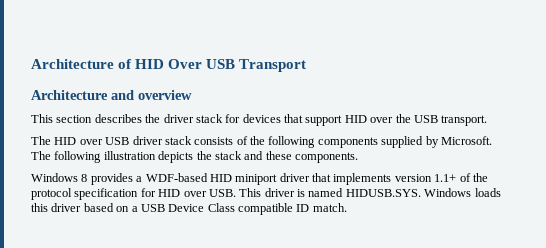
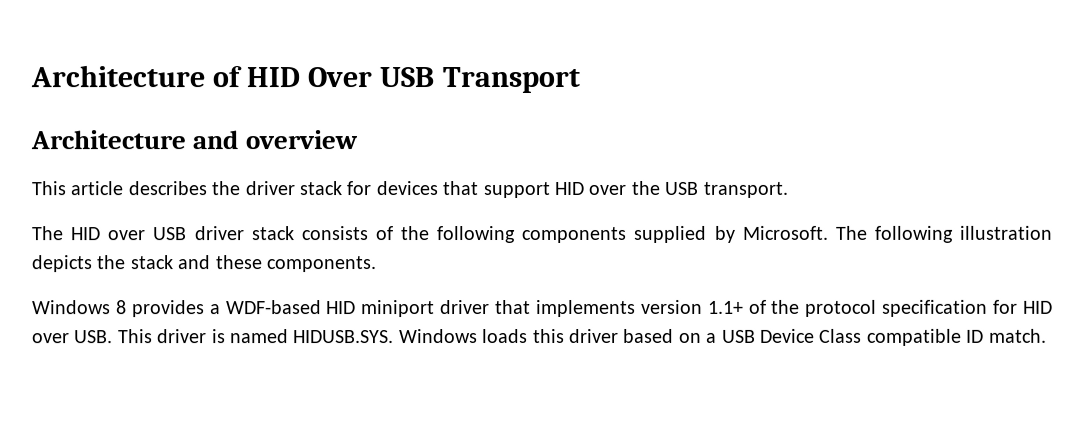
[56,115,93,123] section -> [70,181,124,196] article

